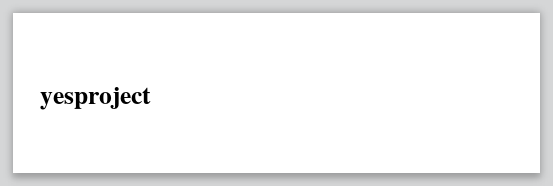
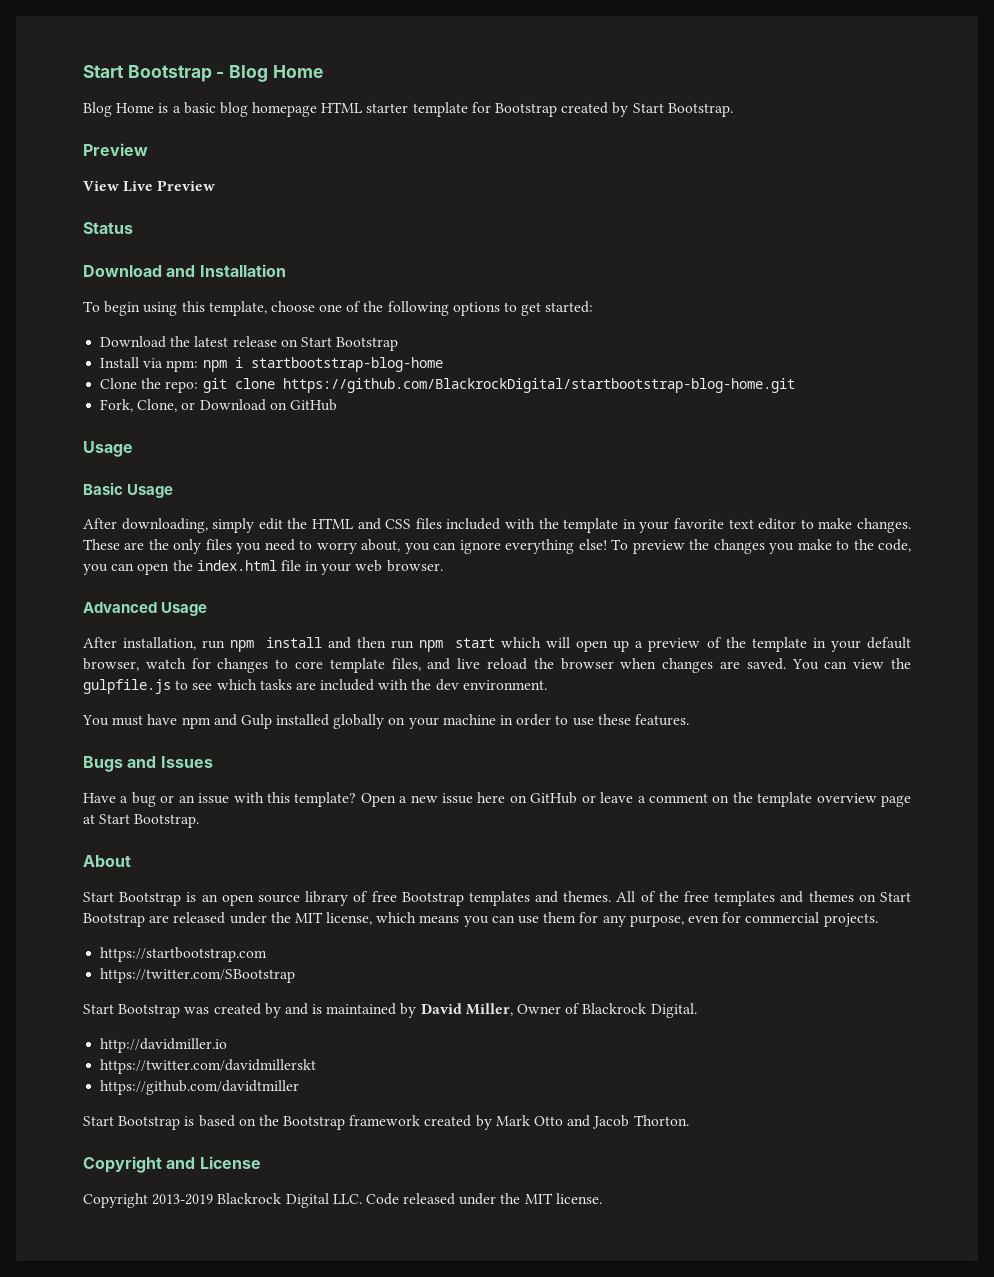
[40,87,151,110] yesproject -> [83,65,323,82] [83,102,733,117] [83,143,148,156] [83,180,216,192] [83,222,133,234] [83,264,286,277] [83,301,594,316] [100,336,399,351] [100,357,443,372] [100,378,795,393] [100,399,337,412] [83,441,133,457] [83,482,174,498] [83,518,912,533] [83,539,912,554] [83,560,443,575] [83,602,208,616] [83,637,912,652] [83,658,911,673] [83,679,547,694] [82,714,689,729] [83,756,213,772] [83,792,911,807] [83,814,200,828] [83,855,131,867] [83,891,911,906] [83,912,878,927] [100,947,268,962] [100,968,296,983] [83,1003,697,1018] [100,1038,228,1053] [100,1059,317,1074] [100,1080,300,1095] [83,1115,689,1130] [83,1156,261,1173] [83,1193,602,1208] Start Bootstrap - Blog Home // Blog Home is a basic blog homepage HTML starter template for Bootstrap created by Start Bootstrap. // Preview // View Live Preview // Status // Download and Installation // To begin using this template, choose one of the following options to get started: // Download the latest release on Start Bootstrap // Install via npm: npm i startbootstrap-blog-home // Clone the repo: git clone https://github.com/BlackrockDigital/startbootstrap-blog-home.git // Fork, Clone, or Download on GitHub // Usage // Basic Usage // After downloading, simply edit the HTML and CSS files included with the template in your favorite text editor to make changes. These are the only files you need to worry about, you can ignore everything else! To preview the changes you make to the code, you can open the index.html file in your web browser. // Advanced Usage // After installation, run npm install and then run npm start which will open up a preview of the template in your default browser, watch for changes to core template files, and live reload the browser when changes are saved. You can view the gulpfile.js to see which tasks are included with the dev environment. // You must have npm and Gulp installed globally on your machine in order to use these features. // Bugs and Issues // Have a bug or an issue with this template? Open a new issue here on GitHub or leave a comment on the template overview page at Start Bootstrap. // About // Start Bootstrap is an open source library of free Bootstrap templates and themes. All of the free templates and themes on Start Bootstrap are released under the MIT license, which means you can use them for any purpose, even for commercial projects. // https://startbootstrap.com // https://twitter.com/SBootstrap // Start Bootstrap was created by and is maintained by David Miller, Owner of Blackrock Digital. // http://davidmiller.io // https://twitter.com/davidmillerskt // https://github.com/davidtmiller // Start Bootstrap is based on the Bootstrap framework created by Mark Otto and Jacob Thorton. // Copyright and License // Copyright 2013-2019 Blackrock Digital LLC. Code released under the MIT license.

